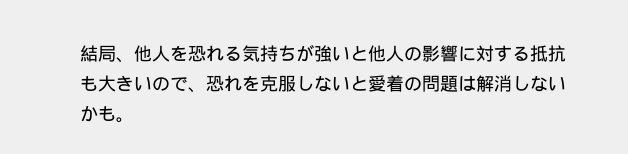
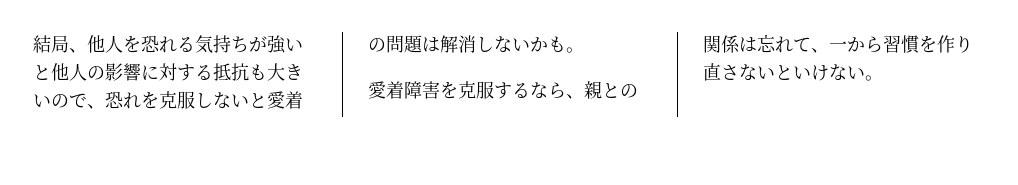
(134, 120) none -> [368,81,638,99] [703,34,973,54] [703,63,883,81] // 愛着障害を克服するなら、親との関係は忘れて、一から習慣を作り直さないといけない。

